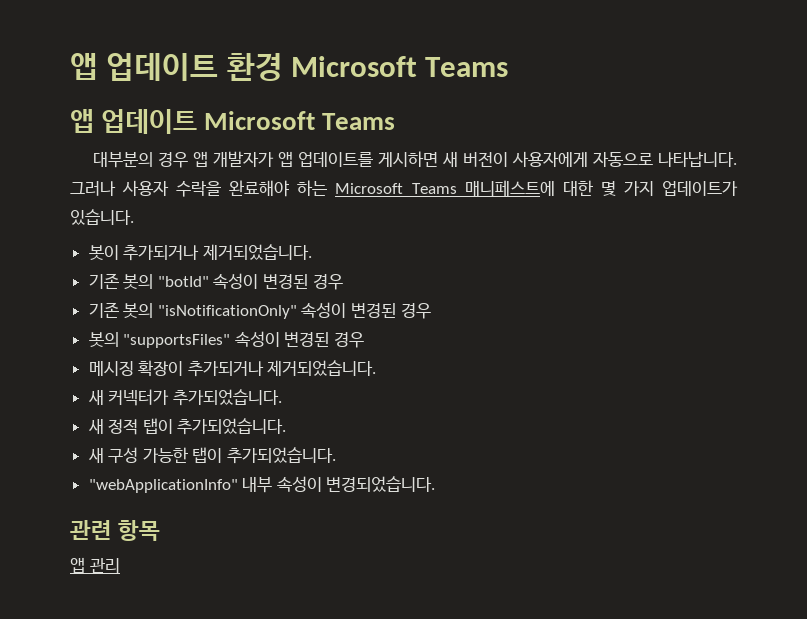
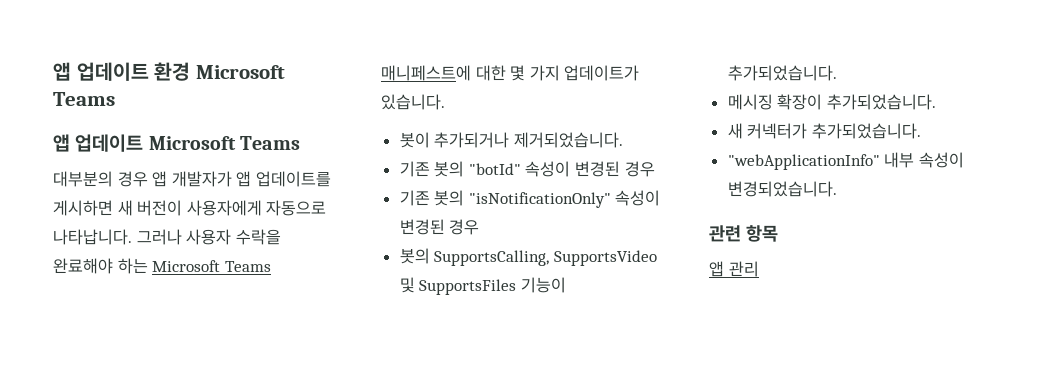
[123,331,365,348] "supportsFiles" 속성이 변경된 경우 -> [434,250,657,266] [399,277,566,295] [727,65,837,81] SupportsCalling, SupportsVideo 및 SupportsFiles 기능이 추가되었습니다.
[187,360,377,377] 추가되거나 제거되었습니다. -> [826,94,936,110] 추가되었습니다.
[87,418,287,435] [87,447,337,464] // 새 정적 탭이 추가되었습니다. // 새 구성 가능한 탭이 추가되었습니다. -> (921, 131) none

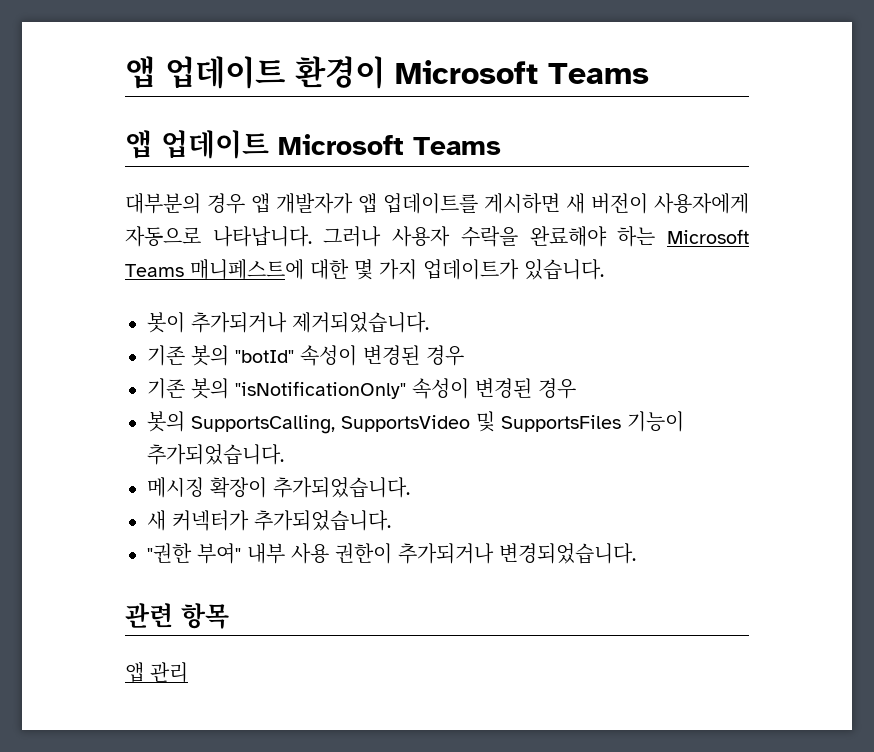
[53,62,191,81] 앱 업데이트 환경 -> [125,56,385,89] 앱 업데이트 환경이
[727,152,964,170] "webApplicationInfo" 내부 속성이 -> [147,543,494,564] "권한 부여" 내부 사용 권한이 추가되거나

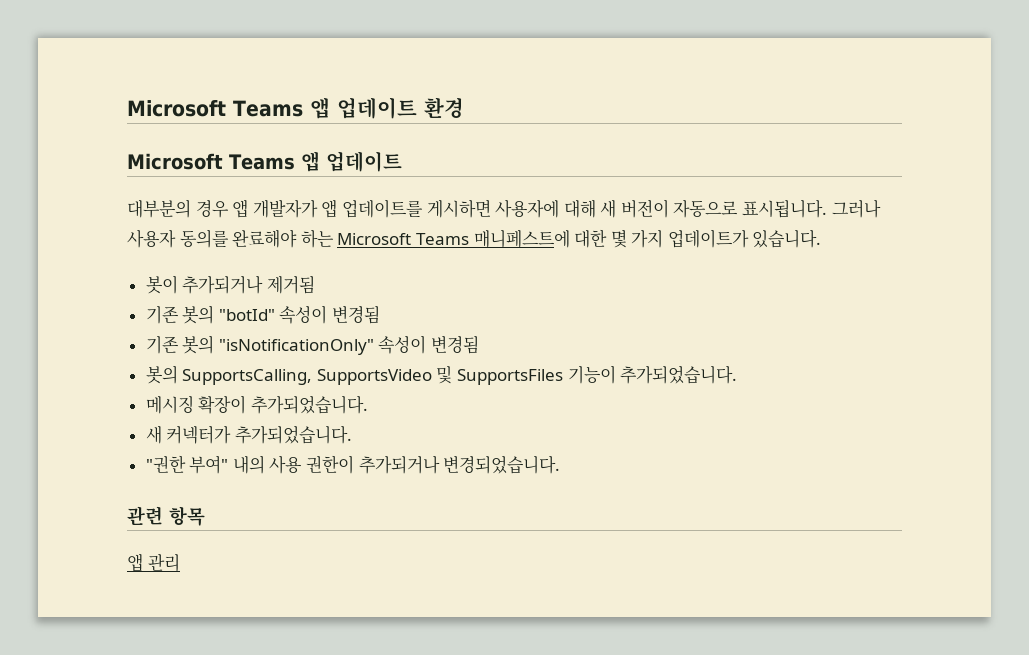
[125,56,649,89] [125,130,501,159] 앱 업데이트 환경이 Microsoft Teams // 앱 업데이트 Microsoft Teams -> [127,97,464,119] [127,151,402,172] Microsoft Teams 앱 업데이트 환경 // Microsoft Teams 앱 업데이트
[566,193,749,214] [125,226,312,247] 새 버전이 사용자에게 자동으로 나타납니다. -> [495,199,828,218] 사용자에 대해 새 버전이 자동으로 표시됩니다.
[460,226,518,247] 수락을 -> [179,229,229,248] 동의를
[292,312,429,333] 제거되었습니다. -> [266,275,315,294] 제거됨
[363,345,464,366] 변경된 경우 -> [332,305,381,324] 변경됨
[475,378,576,399] 변경된 경우 -> [431,335,480,354] 변경됨
[247,543,285,564] 내부 -> [232,455,265,474] 내의

